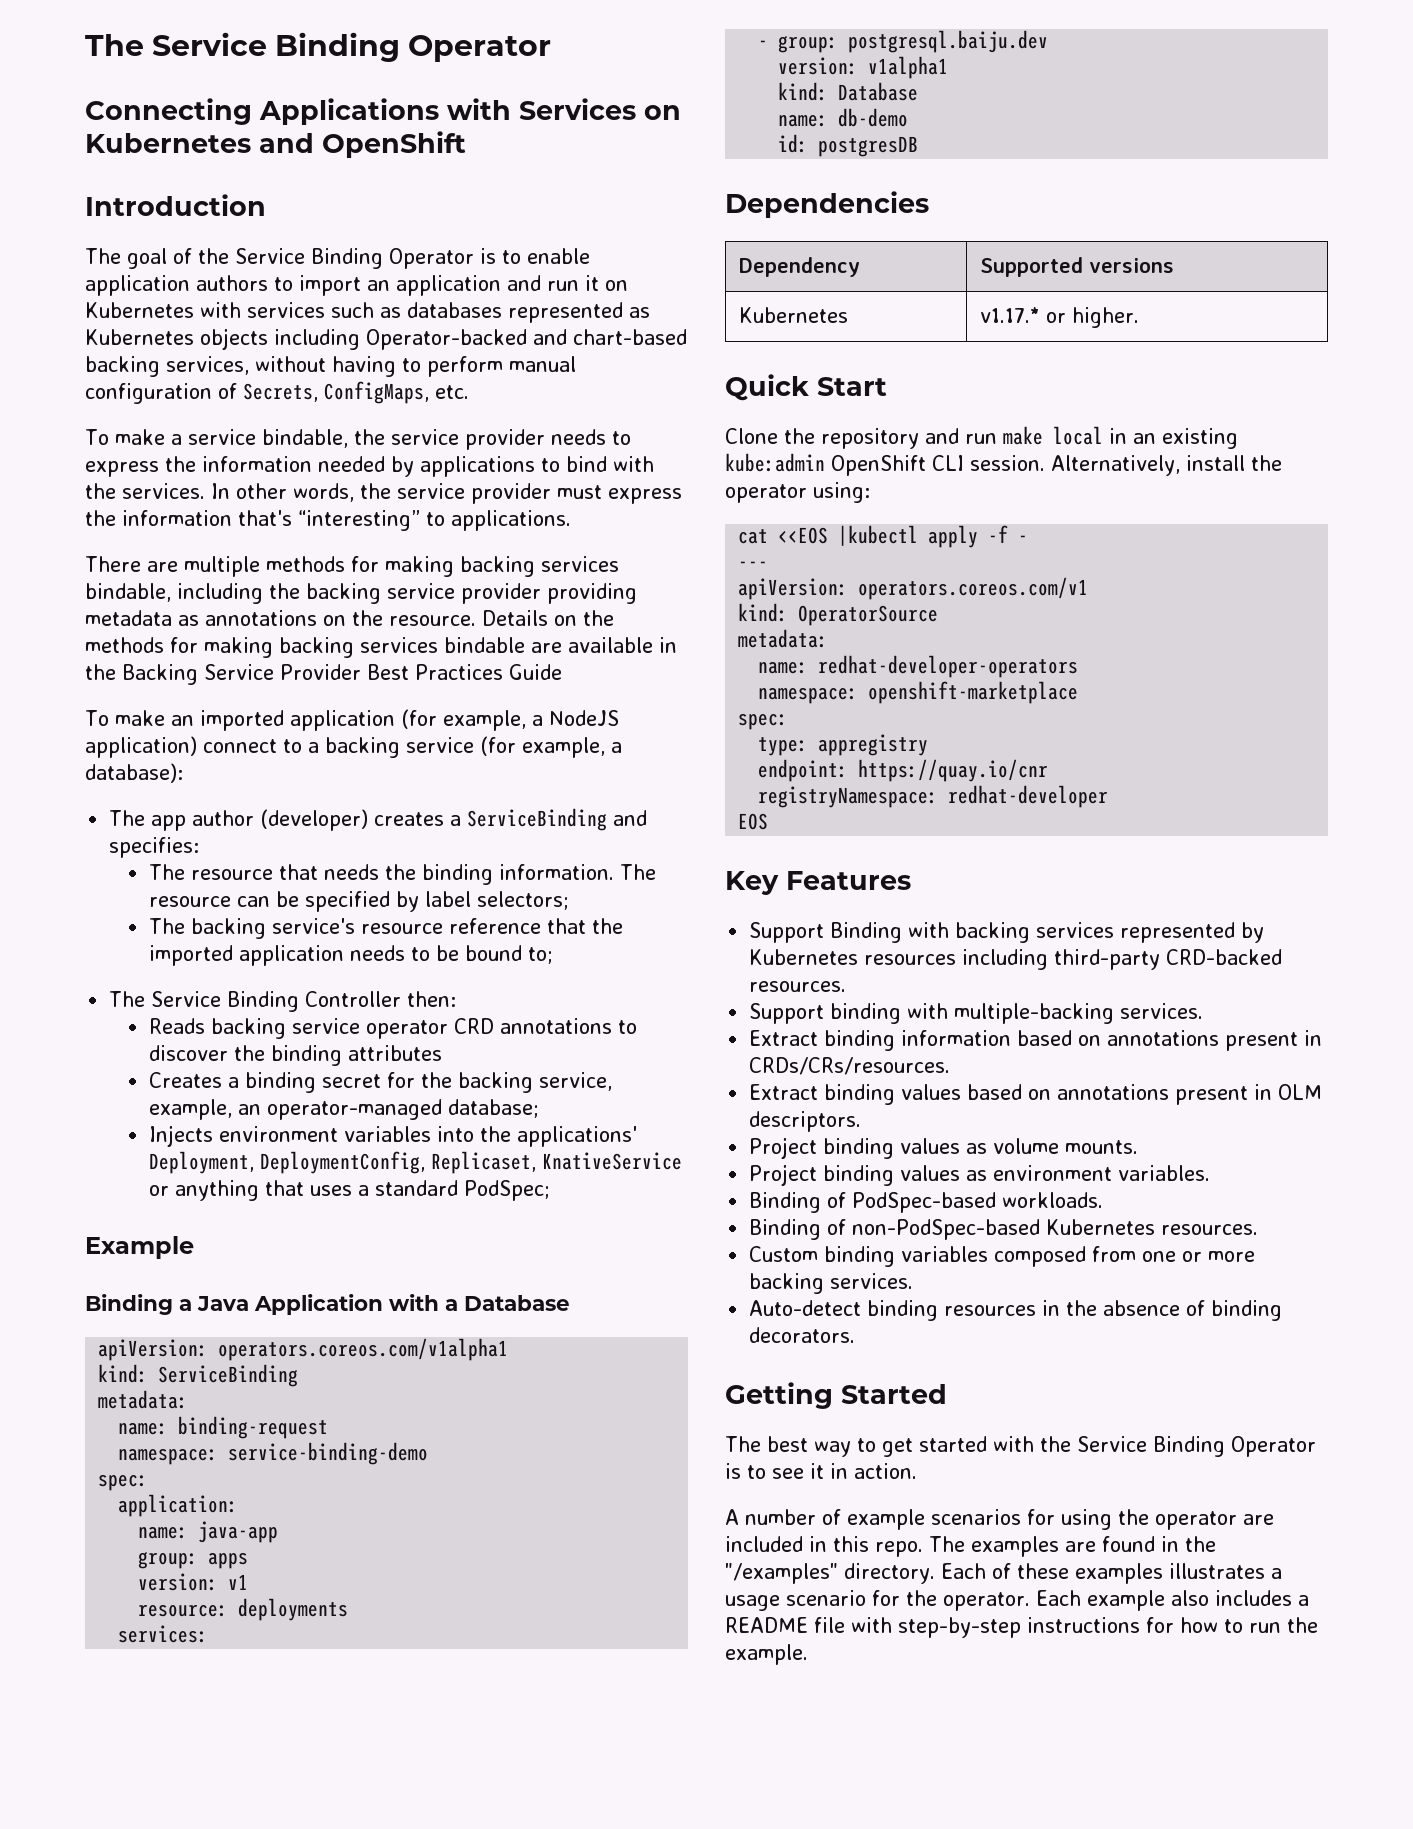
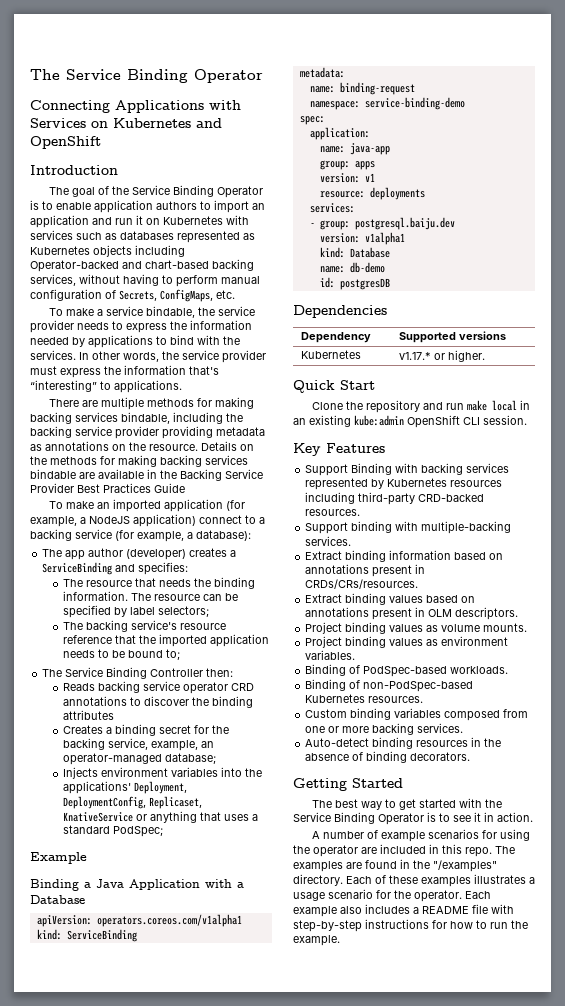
[1051,455,1282,476] [725,482,870,503] [738,525,1029,548] [738,561,769,569] [738,577,1089,600] [738,603,939,626] [738,629,829,648] [758,655,1079,678] [758,681,1079,704] [738,713,789,730] [758,734,929,756] [758,759,1049,782] [758,785,1109,808] [738,813,769,830] Alternatively, install the operator using: // cat <<EOS |kubectl apply -f - // --- // apiVersion: operators.coreos.com/v1 // kind: OperatorSource // metadata: // name: redhat-developer-operators // namespace: openshift-marketplace // spec: // type: appregistry // endpoint: https://quay.io/cnr // registryNamespace: redhat-developer // EOS -> (527, 420) none

